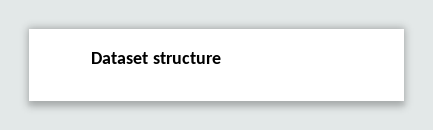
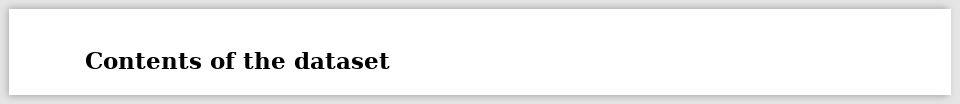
[91,52,221,64] Dataset structure -> [85,52,390,69] Contents of the dataset

